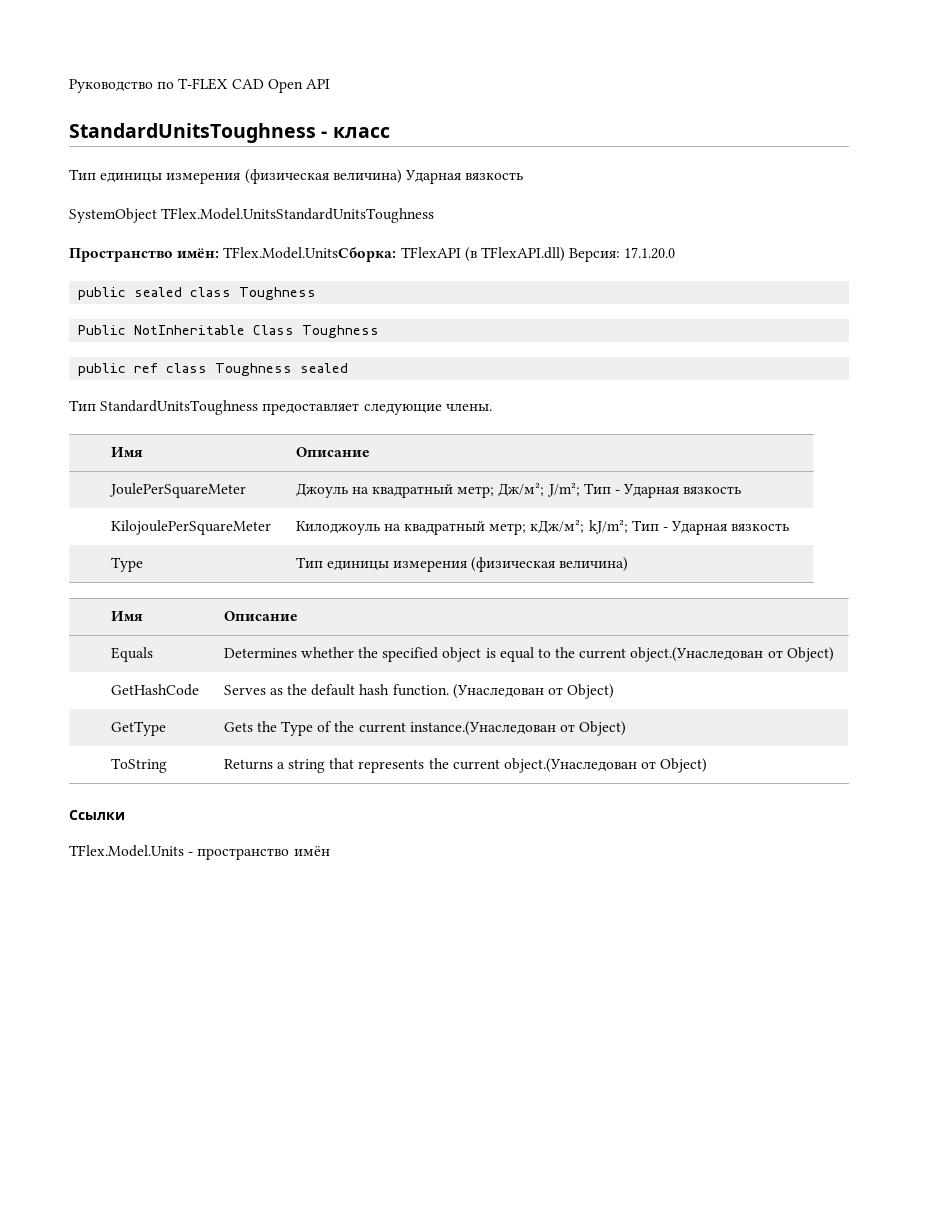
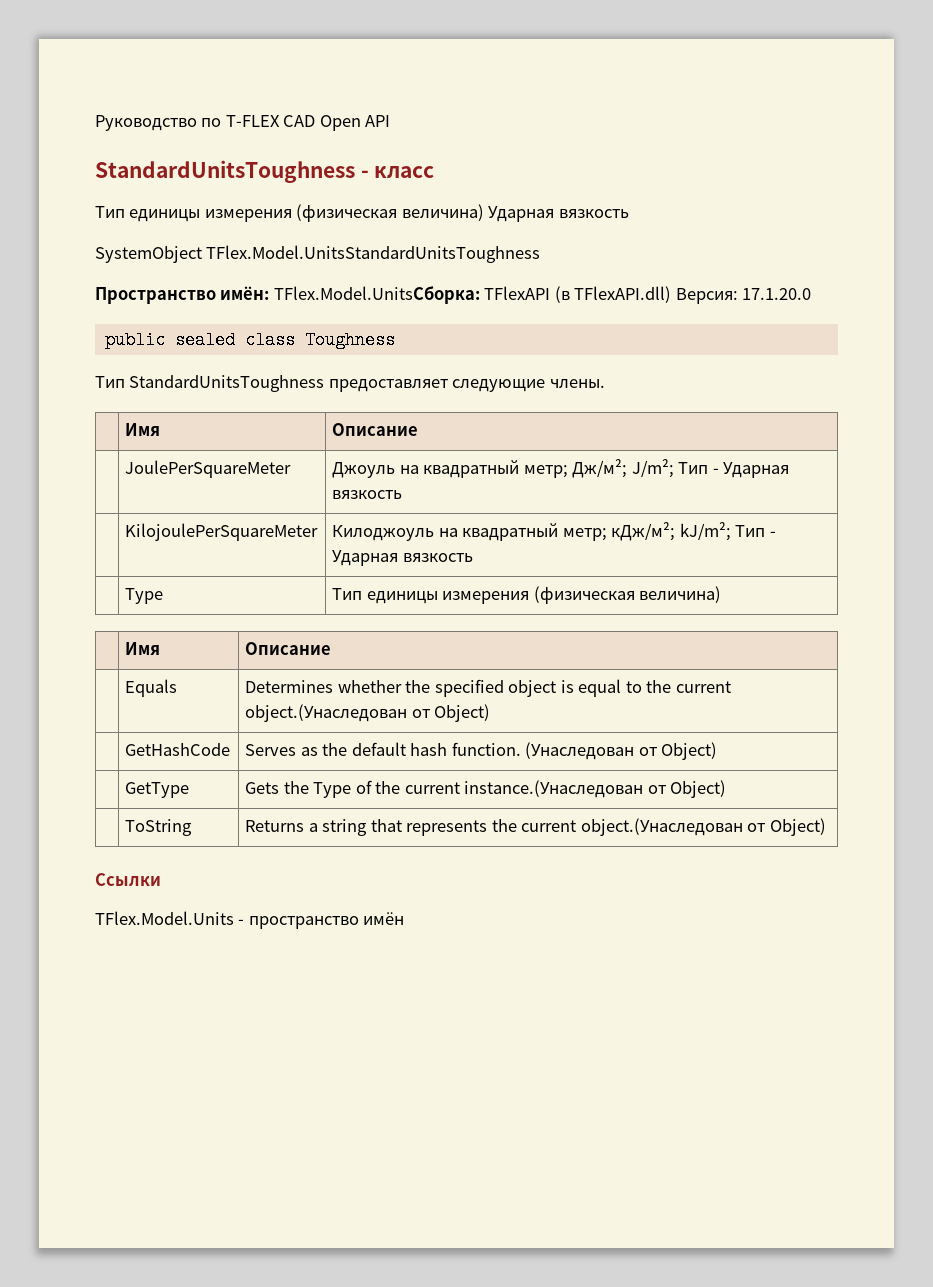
[78,325,380,338] [78,363,349,376] // Public NotInheritable Class Toughness // public ref class Toughness sealed -> (395, 340) none

